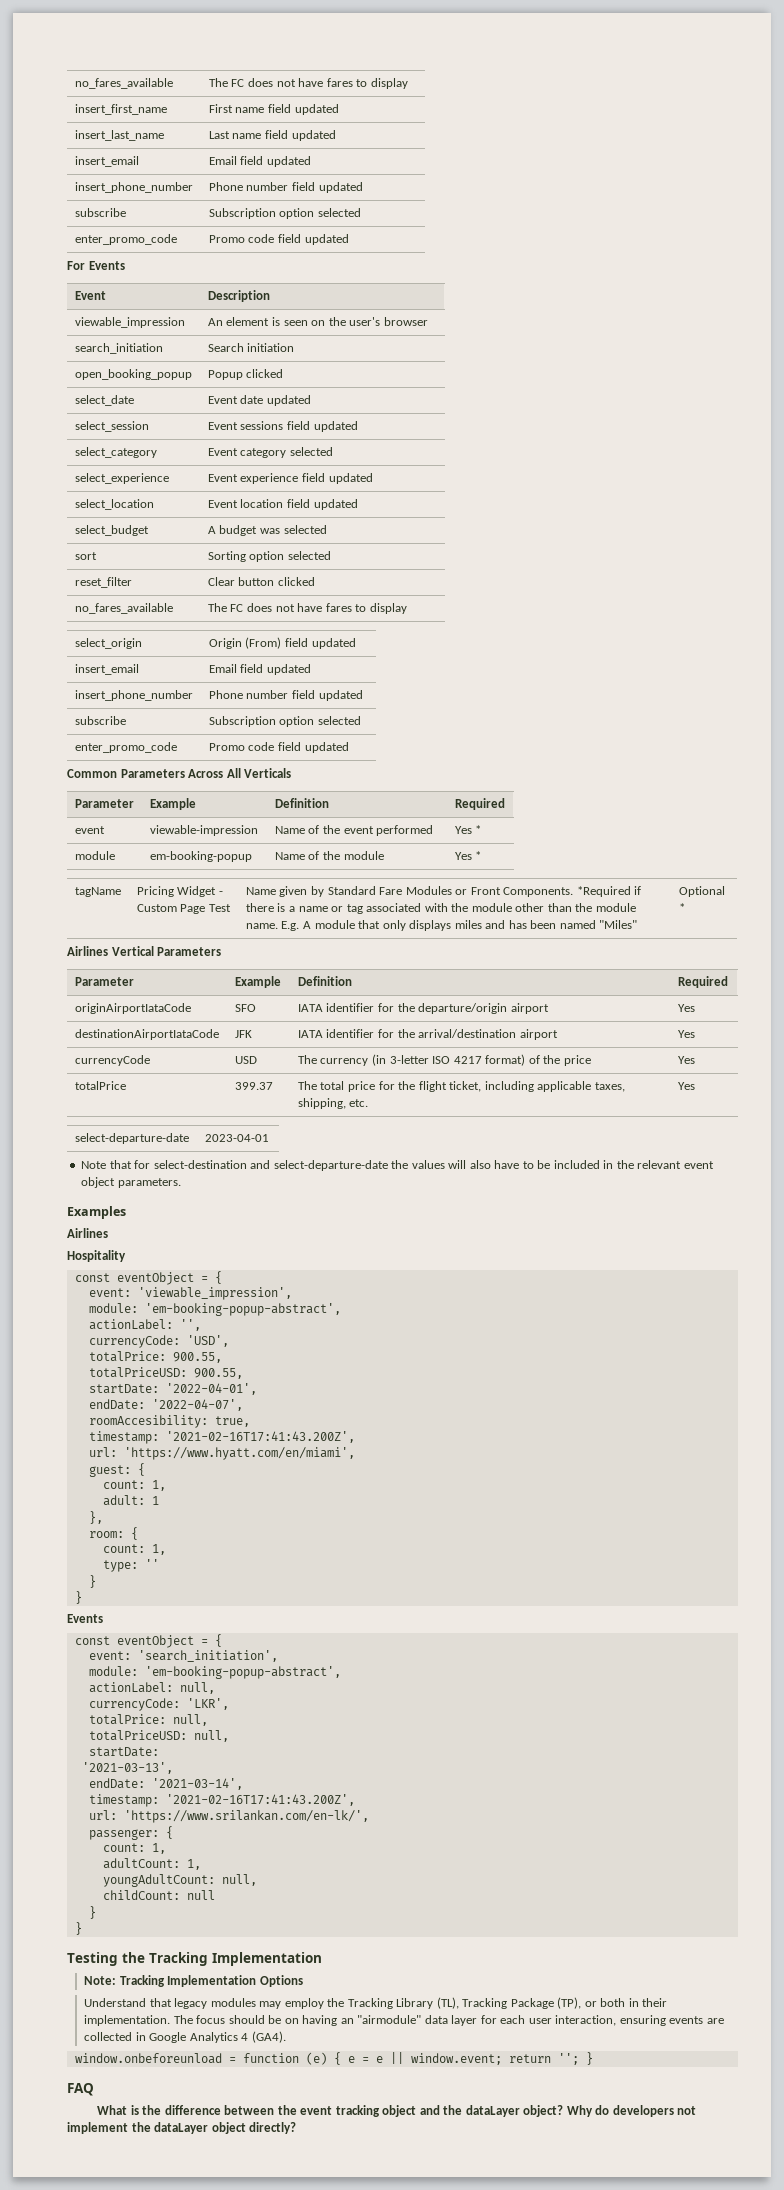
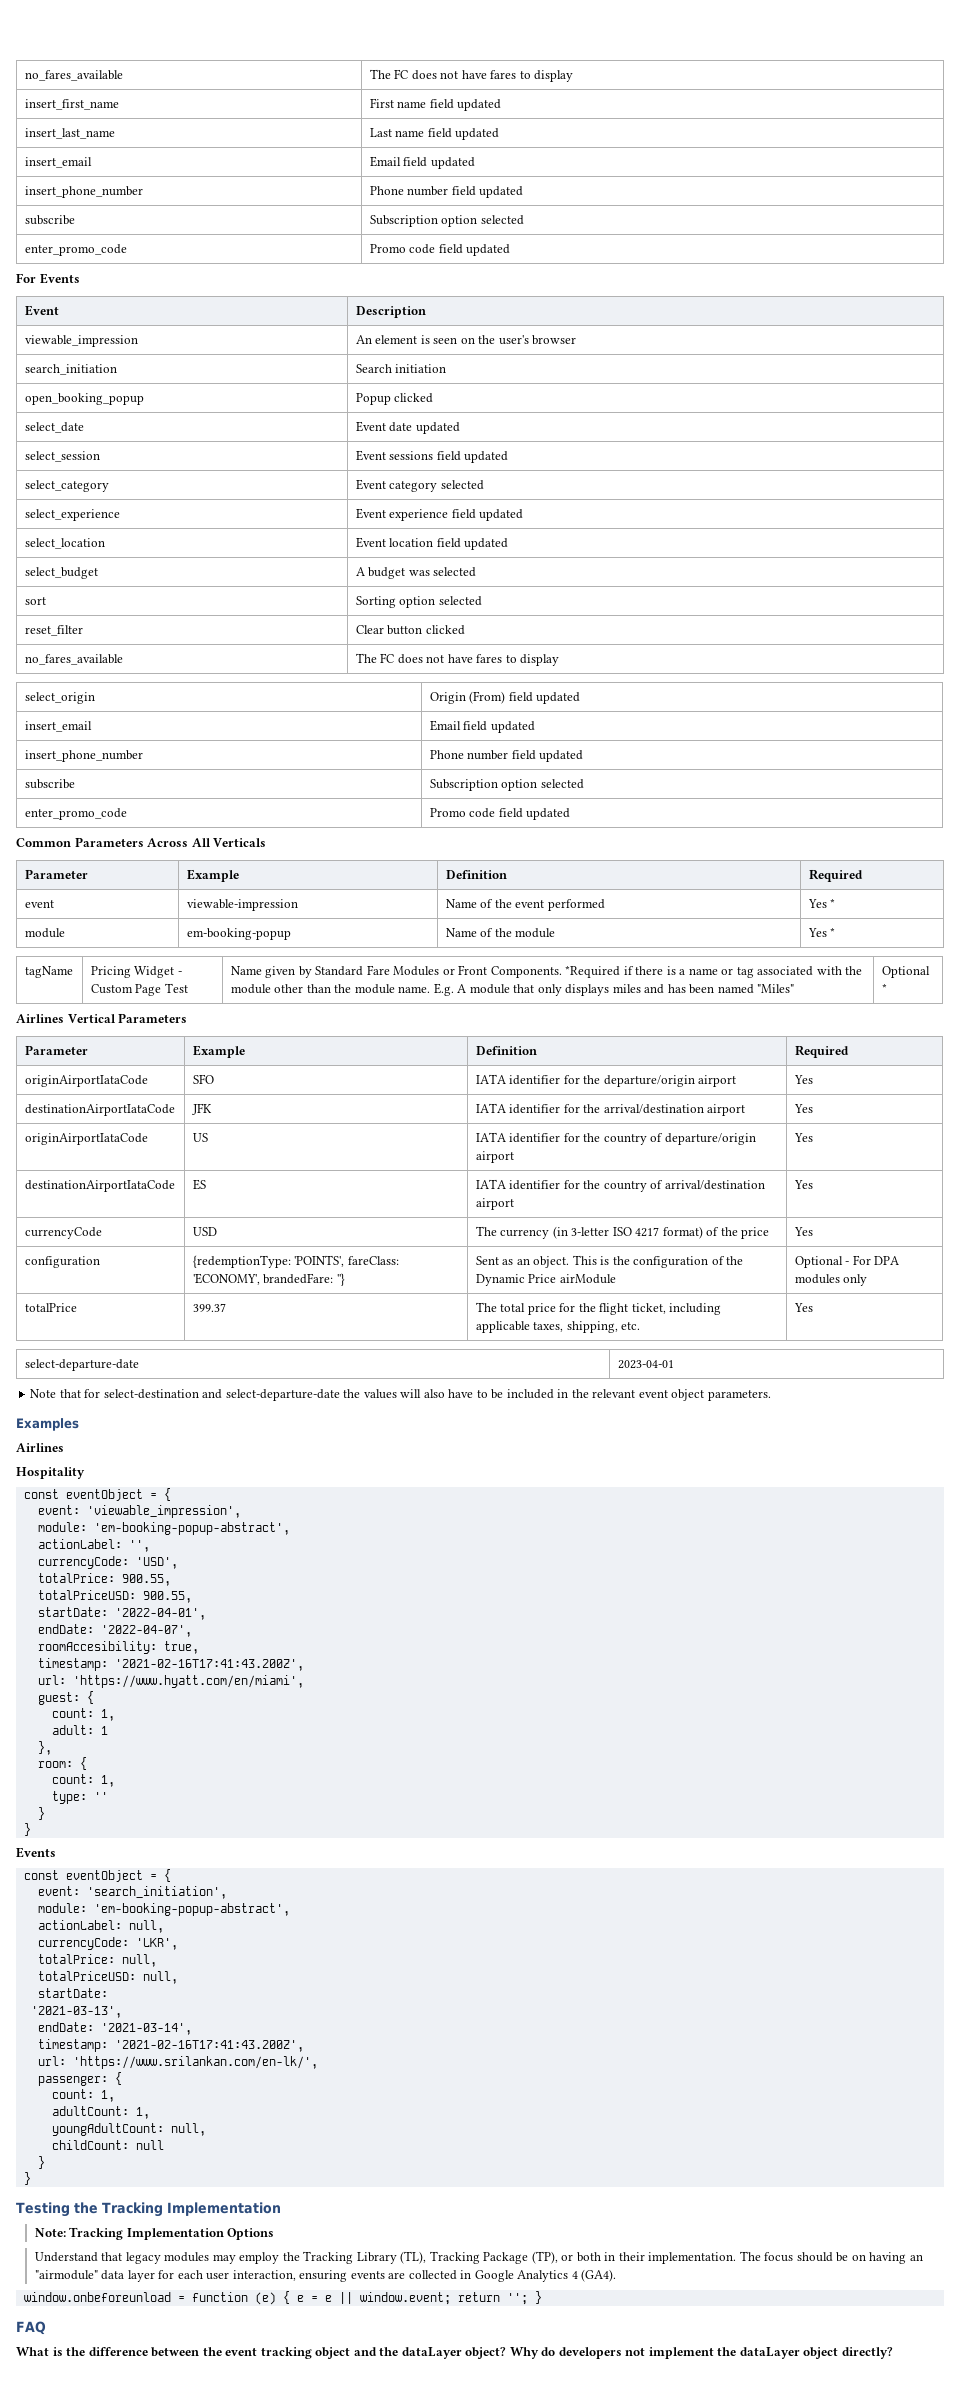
(695, 1034) none -> [24,1133,148,1145] [192,1133,208,1142] [475,1132,756,1145] [475,1151,514,1163] [793,1133,813,1142] [24,1180,175,1192] [192,1179,206,1190] [475,1179,765,1192] [475,1198,514,1210] [793,1180,813,1189] // originAirportIataCode | US | IATA identifier for the country of departure/origin airport | Yes // destinationAirportIataCode | ES | IATA identifier for the country of arrival/destination airport | Yes
(695, 1060) none -> [24,1256,100,1268] [192,1255,399,1268] [192,1273,345,1286] [475,1255,744,1268] [475,1274,616,1286] [794,1255,900,1268] [794,1274,868,1286] // configuration | {redemptionType: 'POINTS', fareClass: 'ECONOMY', brandedFare: ''} | Sent as an object. This is the configuration of the Dynamic Price airModule | Optional - For DPA modules only

